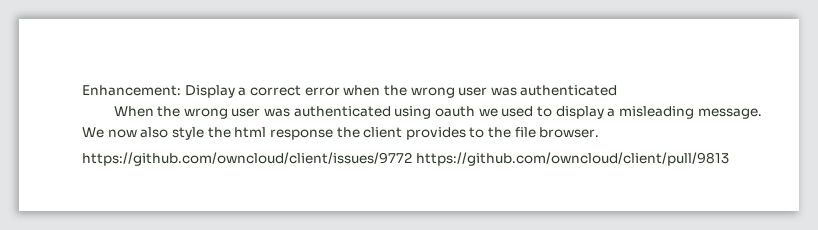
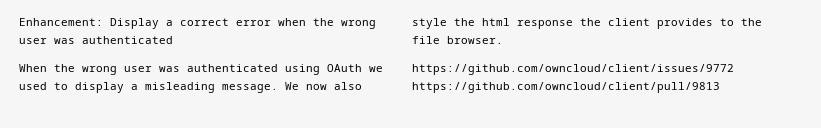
[435,106,476,117] oauth -> [327,64,362,72] OAuth

